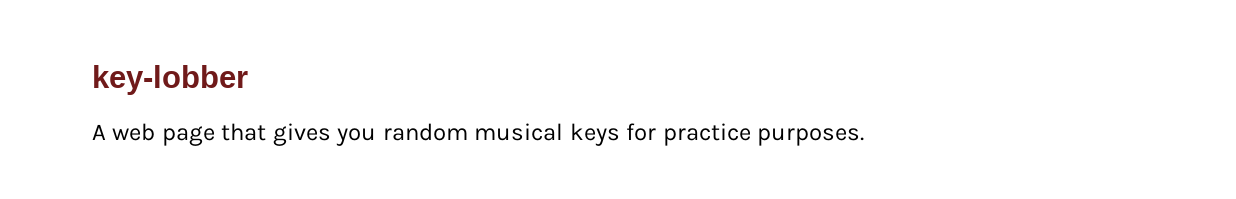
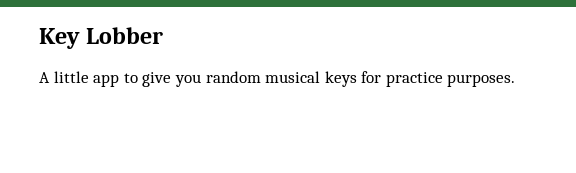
[92,65,248,95] key-lobber -> [39,27,164,49] Key Lobber
[112,123,331,146] web page that gives -> [53,71,172,87] little app to give

